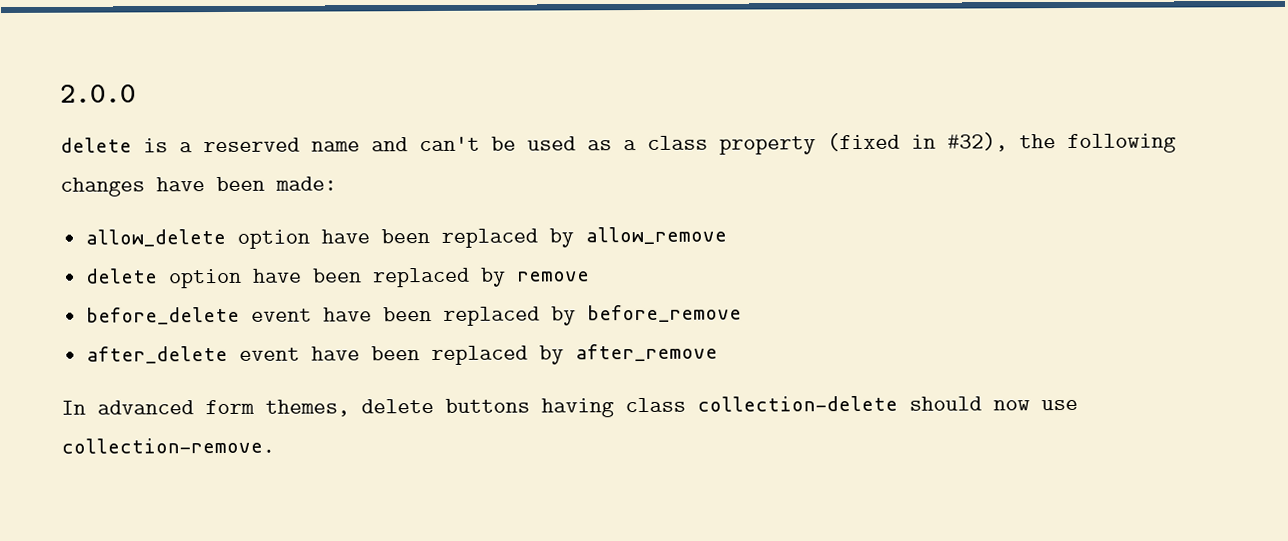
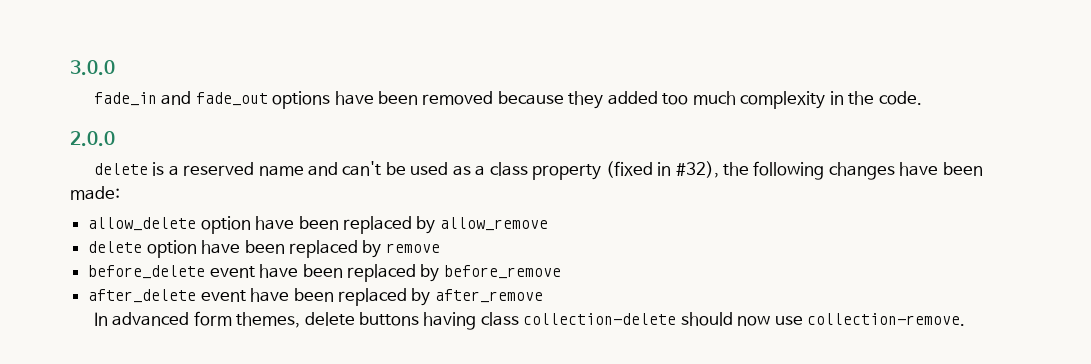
(60, 93) none -> [70,60,115,76] [93,91,922,109] 3.0.0 // fade_in and fade_out options have been removed because they added too much complexity in the code. //

